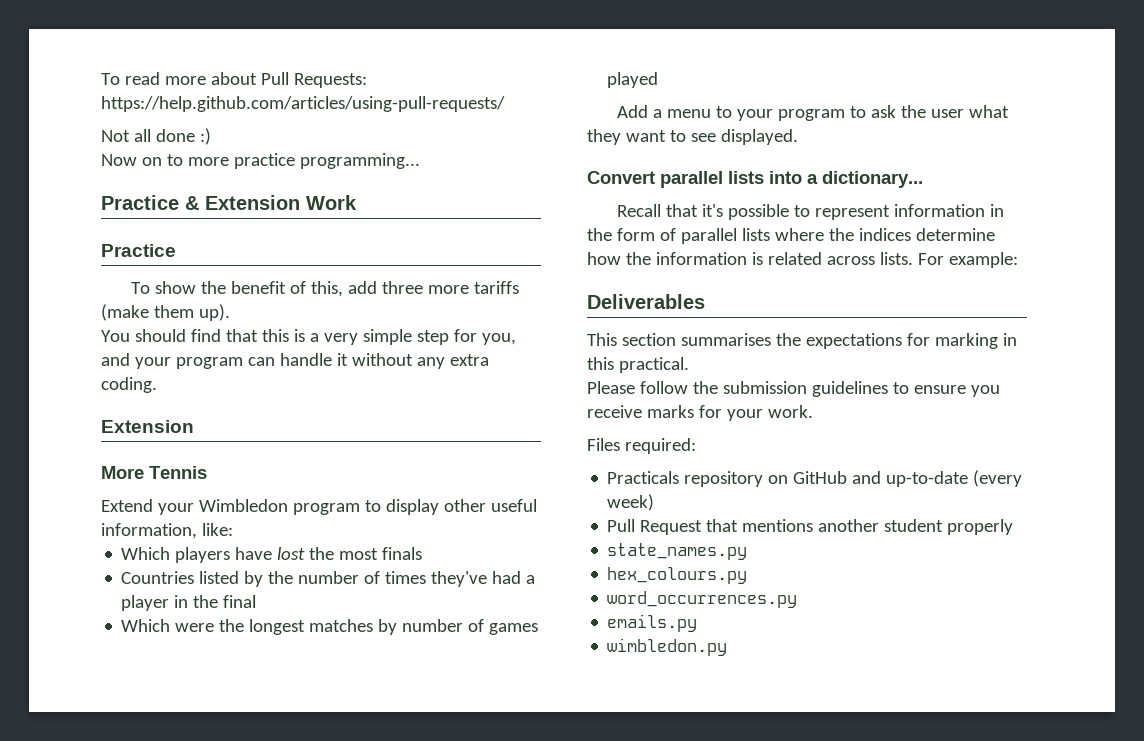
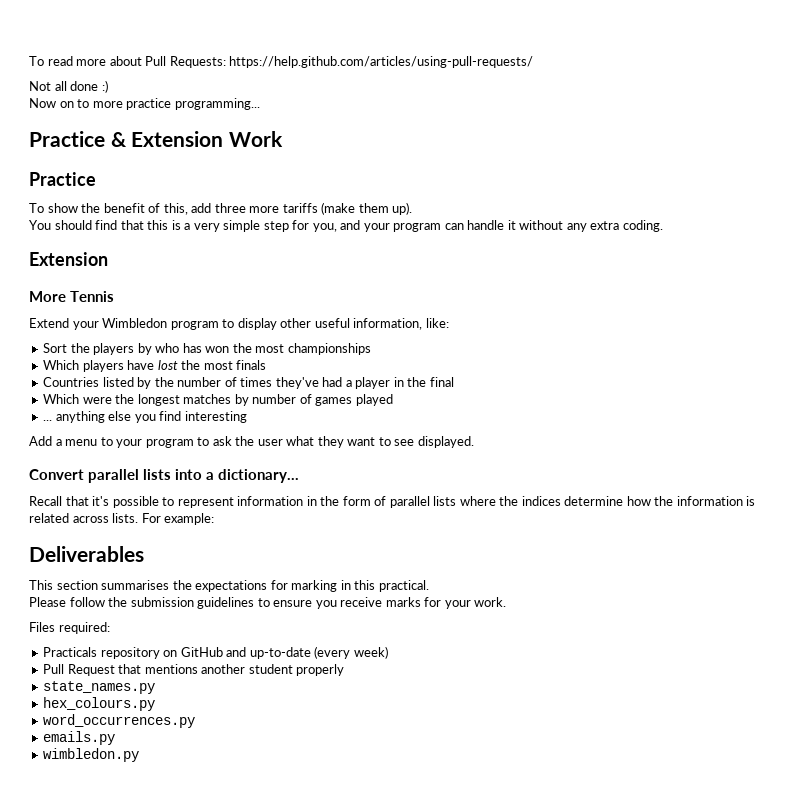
(233, 529) none -> [43,343,371,355] // Sort the players by who has won the most championships
(659, 80) none -> [43,411,247,423] // ... anything else you find interesting

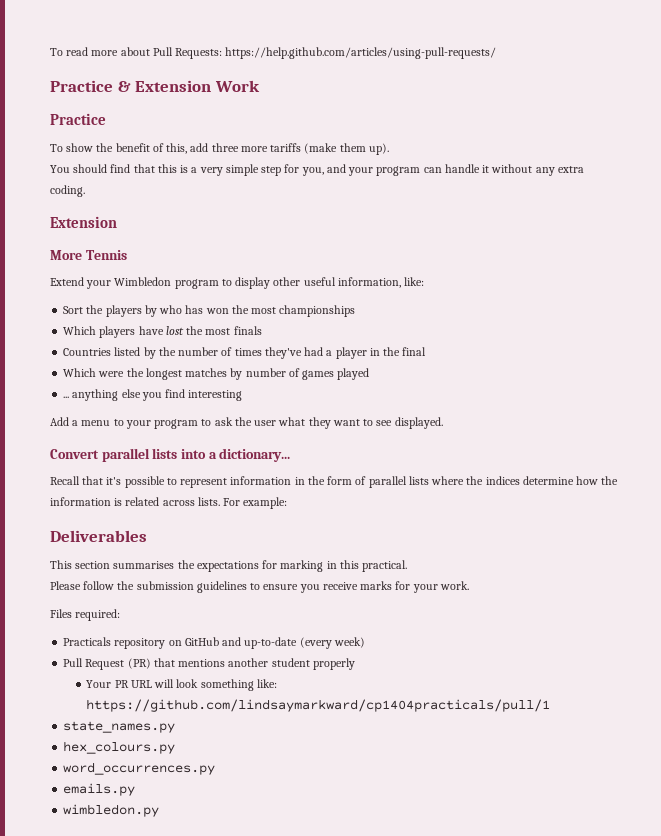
[29,80,108,93] [29,98,260,110] // Not all done :) // Now on to more practice programming... -> (497, 53) none
(115, 670) none -> [127,658,151,669] (PR)
(345, 670) none -> [86,679,277,691] [86,699,551,712] // Your PR URL will look something like: https://github.com/lindsaymarkward/cp1404practicals/pull/1

